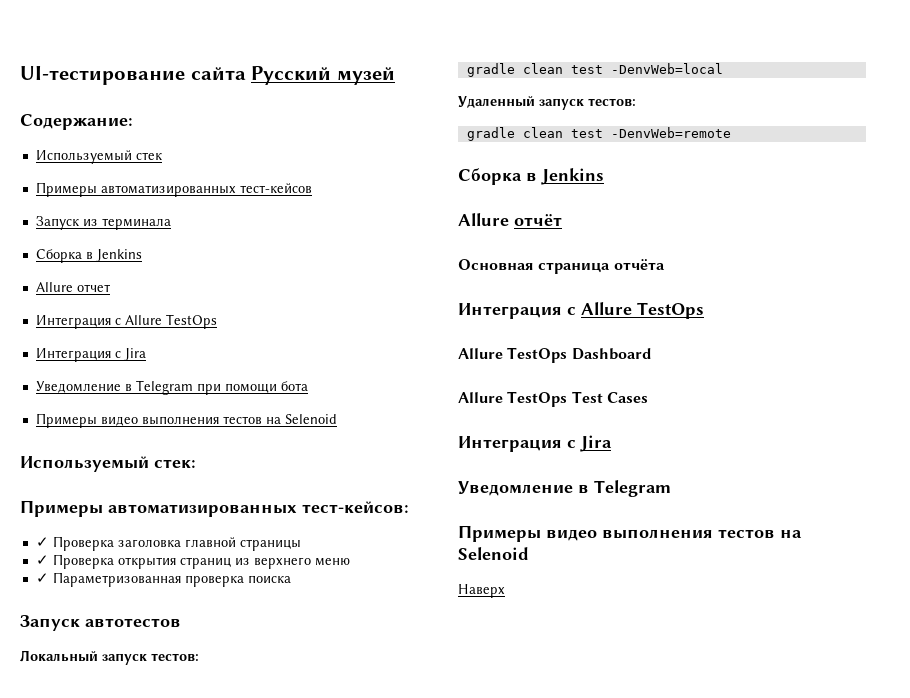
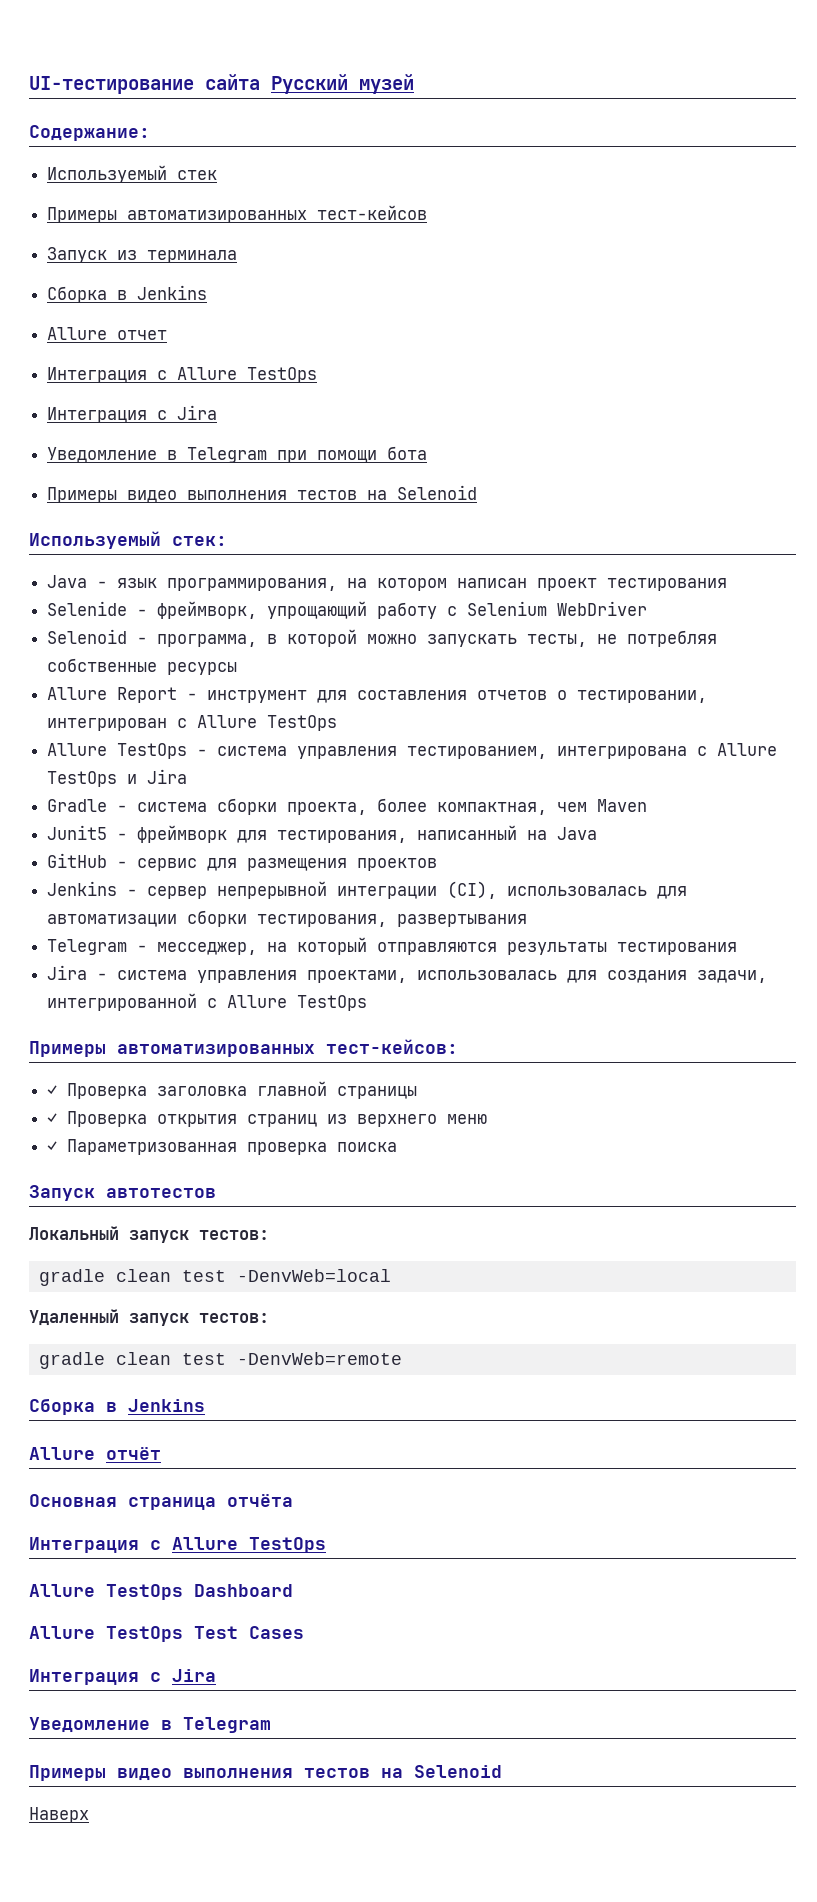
(196, 463) none -> [47,575,728,591] [47,601,648,619] [47,629,718,647] [47,658,238,675] [47,687,708,703] [47,715,338,731] [47,743,778,759] [47,769,188,787] [47,798,648,815] [47,825,598,843] [47,853,438,871] [47,881,688,899] [47,910,528,927] [47,937,738,955] [47,965,768,983] [47,993,368,1011] // Java - язык программирования, на котором написан проект тестирования // Selenide - фреймворк, упрощающий работу с Selenium WebDriver // Selenoid - программа, в которой можно запускать тесты, не потребляя собственные ресурсы // Allure Report - инструмент для составления отчетов о тестировании, интегрирован с Allure TestOps // Allure TestOps - система управления тестированием, интегрирована с Allure TestOps и Jira // Gradle - система сборки проекта, более компактная, чем Maven // Junit5 - фреймворк для тестирования, написанный на Java // GitHub - сервис для размещения проектов // Jenkins - сервер непрерывной интеграции (CI), использовалась для автоматизации сборки тестирования, развертывания // Telegram - месседжер, на который отправляются результаты тестирования // Jira - система управления проектами, использовалась для создания задачи, интегрированной с Allure TestOps

